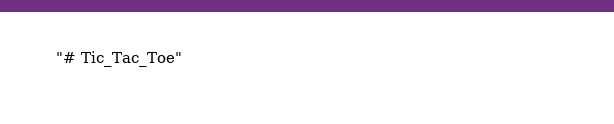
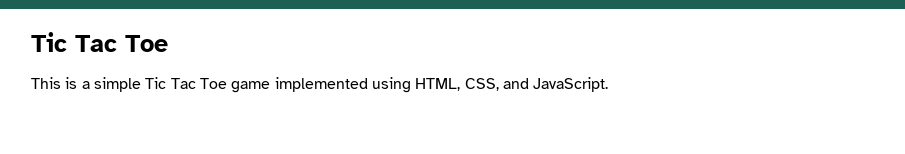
[56,51,182,67] "# Tic_Tac_Toe" -> [31,32,168,52] [31,77,609,93] Tic Tac Toe // This is a simple Tic Tac Toe game implemented using HTML, CSS, and JavaScript.

